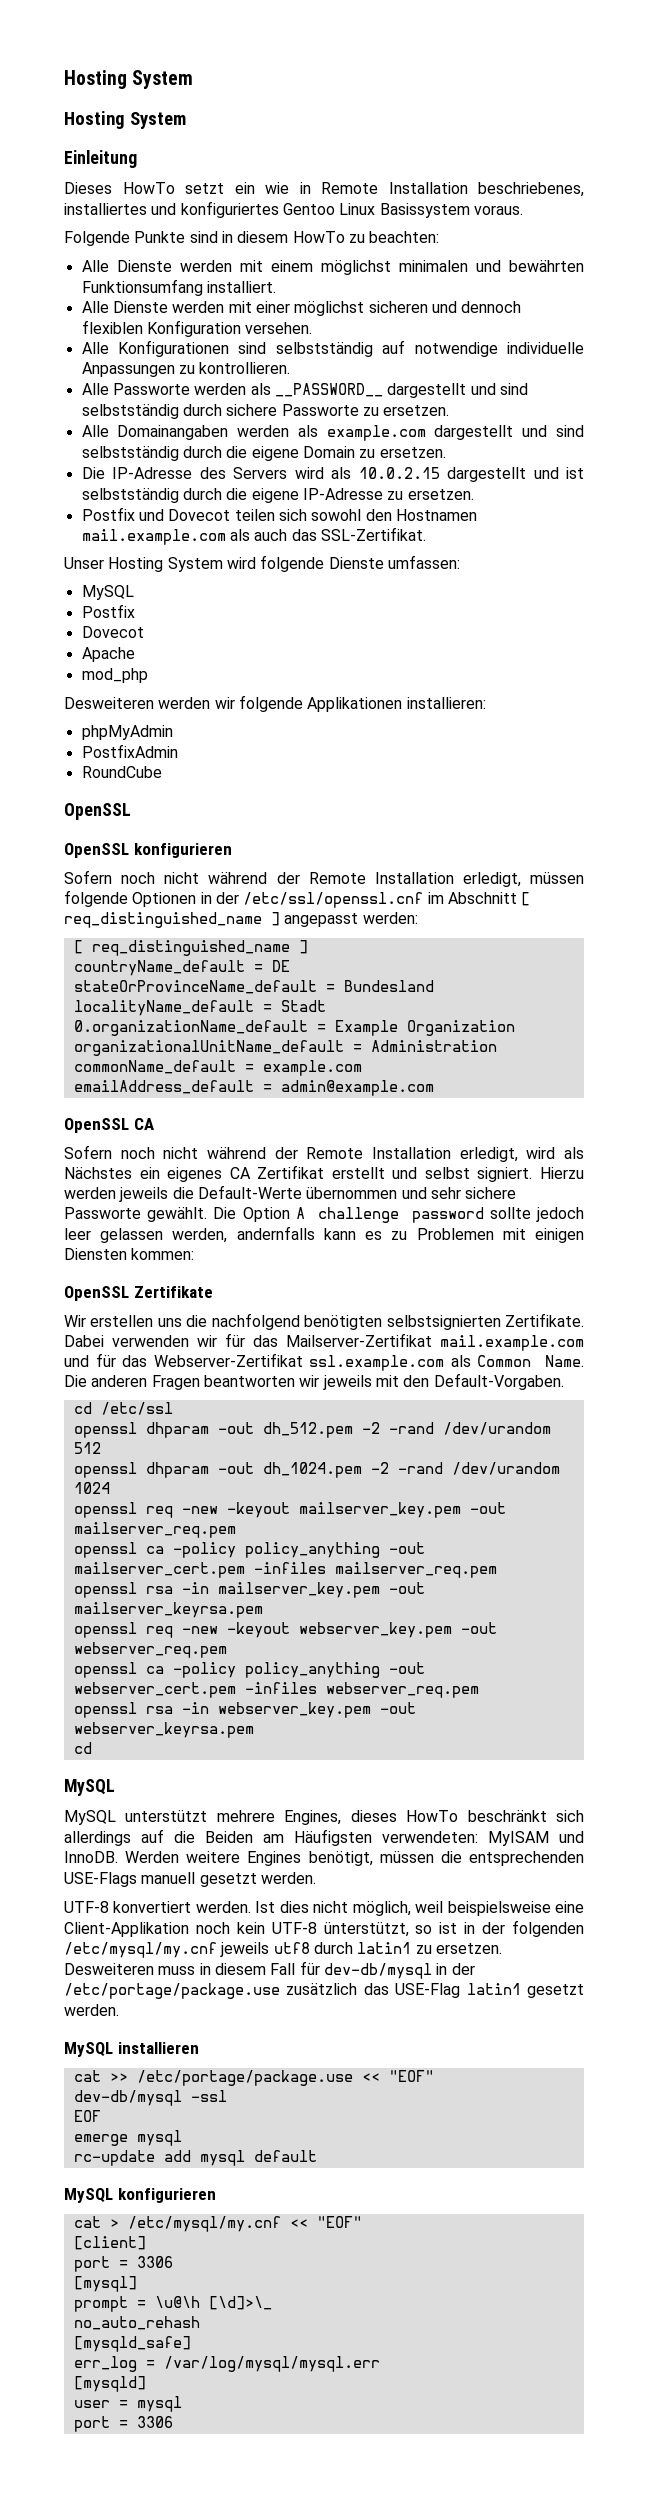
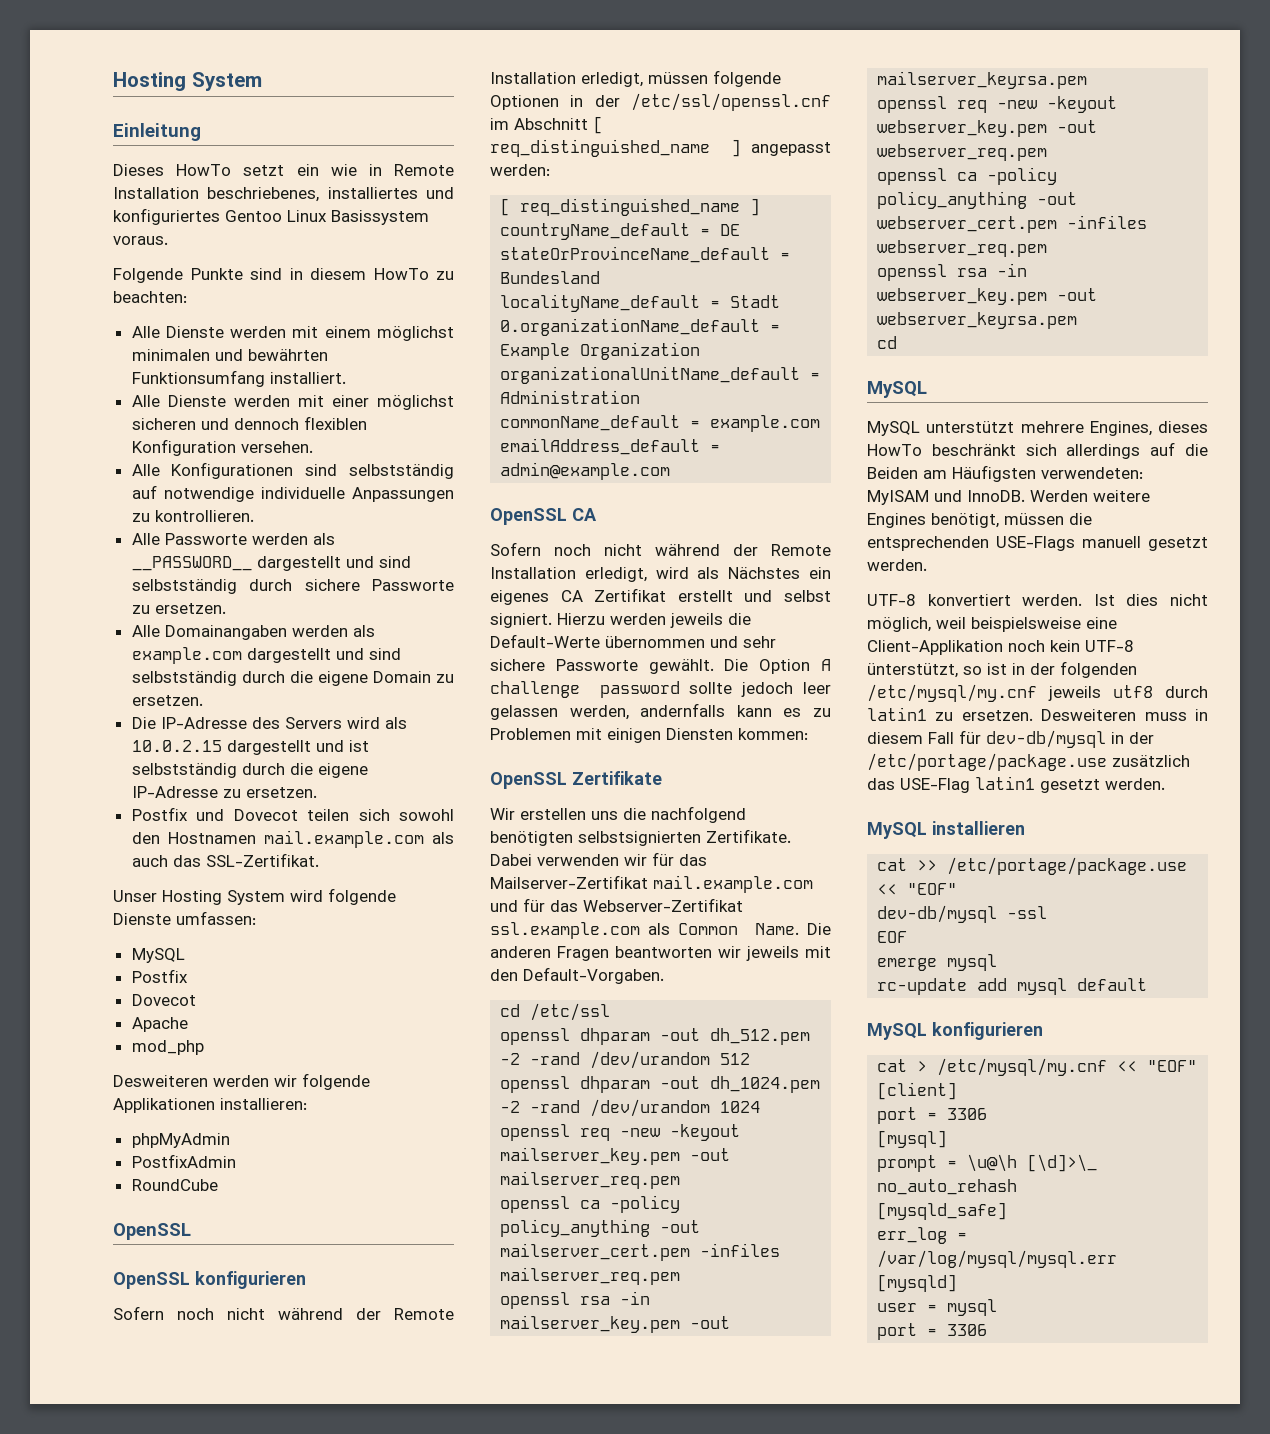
[64,70,194,89] [64,111,186,129] Hosting System // Hosting System -> [113,72,262,91] Hosting System

